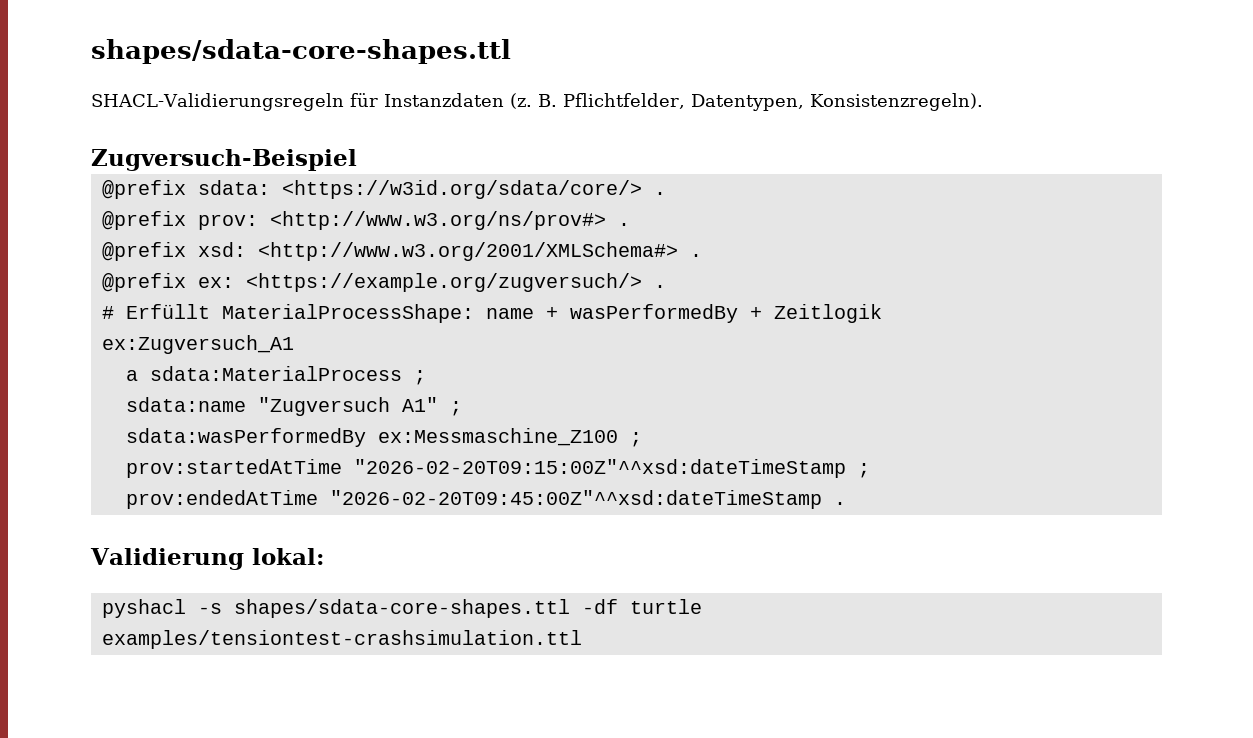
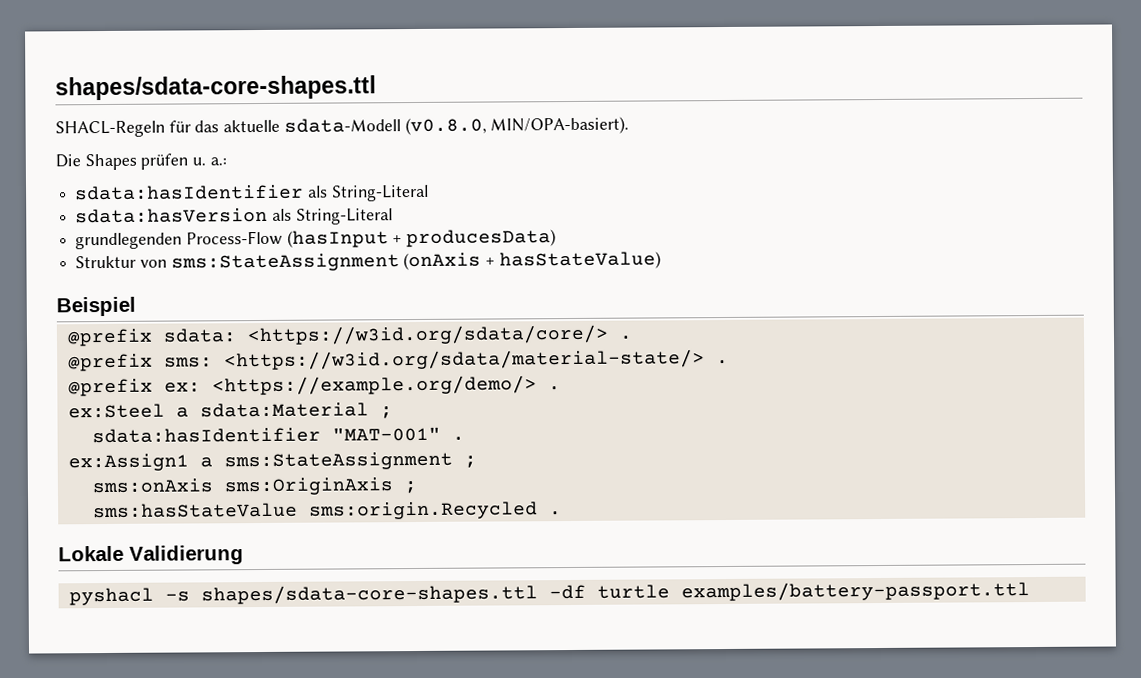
[91,93,983,111] [91,149,357,171] SHACL-Validierungsregeln für Instanzdaten (z. B. Pflichtfelder, Datentypen, Konsistenzregeln). // Zugversuch-Beispiel -> [55,116,630,138] [55,153,227,171] [75,184,429,202] [75,207,393,225] [75,229,557,250] [75,251,661,272] [56,296,136,317] SHACL-Regeln für das aktuelle sdata-Modell (v0.8.0, MIN/OPA-basiert). // Die Shapes prüfen u. a.: // sdata:hasIdentifier als String-Literal // sdata:hasVersion als String-Literal // grundlegenden Process-Flow (hasInput + producesData) // Struktur von sms:StateAssignment (onAxis + hasStateValue) // Beispiel
[197,211,630,230] [101,242,678,261] prov: <http://www.w3.org/ns/prov#> . // @prefix xsd: <http://www.w3.org/2001/XMLSchema#> -> [163,349,705,371] sms: <https://w3id.org/sdata/material-state/>
[245,273,666,292] [101,304,882,323] [101,335,294,354] [125,366,426,385] [125,397,462,416] [125,428,642,447] [125,459,870,478] [125,490,846,509] <https://example.org/zugversuch/> . // # Erfüllt MaterialProcessShape: name + wasPerformedBy + Zeitlogik // ex:Zugversuch_A1 // a sdata:MaterialProcess ; // sdata:name "Zugversuch A1" ; // sdata:wasPerformedBy ex:Messmaschine_Z100 ; // prov:startedAtTime "2026-02-20T09:15:00Z"^^xsd:dateTimeStamp ; // prov:endedAtTime "2026-02-20T09:45:00Z"^^xsd:dateTimeStamp . // -> [211,375,561,396] [67,402,393,419] [91,426,465,444] [67,451,477,472] [91,477,417,496] [92,501,562,520] [58,545,124,562] <https://example.org/demo/> . // ex:Steel a sdata:Material ; // sdata:hasIdentifier "MAT-001" . // ex:Assign1 a sms:StateAssignment ; // sms:onAxis sms:OriginAxis ; // sms:hasStateValue sms:origin.Recycled . // Lokale
[251,548,324,565] lokal: -> (244, 555) none
[101,630,582,649] examples/tensiontest-crashsimulation.ttl -> [680,581,1030,602] examples/battery-passport.ttl

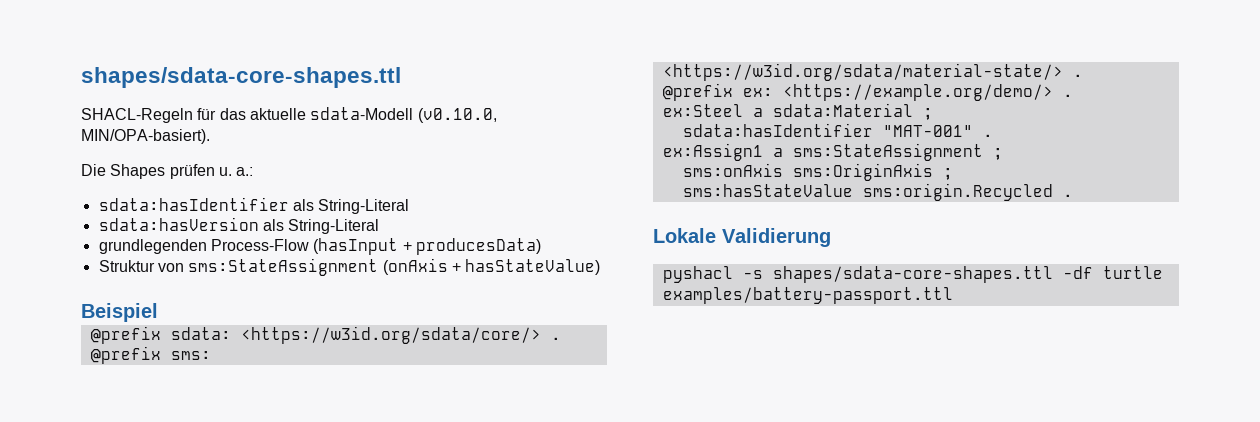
[404,117,487,136] (v0.8.0, -> [417,108,497,123] (v0.10.0,

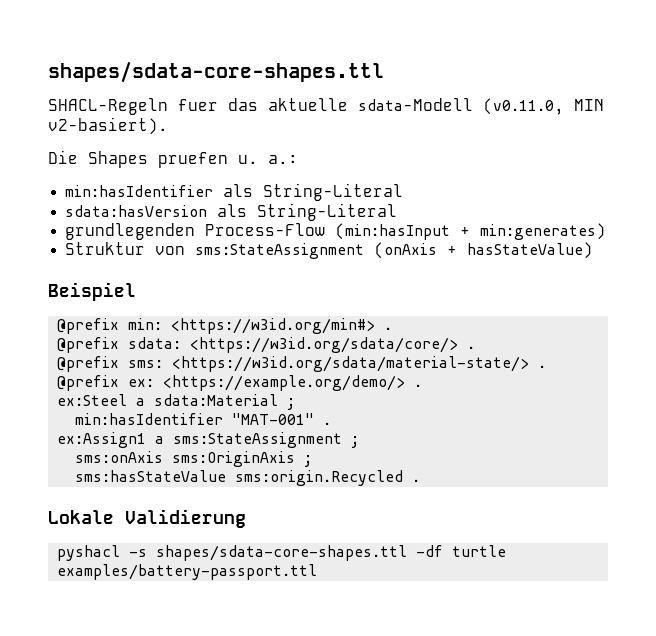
[197,108,217,120] für -> [178,99,218,111] fuer
[417,108,497,123] [81,129,210,144] (v0.10.0, MIN/OPA-basiert). -> [483,98,604,115] [48,117,168,135] (v0.11.0, MIN v2-basiert).
[169,164,215,179] prüfen -> [158,152,228,168] pruefen
[98,197,289,211] sdata:hasIdentifier -> [65,185,214,197] min:hasIdentifier
[313,238,541,255] (hasInput + producesData) -> [335,223,607,240] (min:hasInput + min:generates)
(158, 312) none -> [57,318,393,334] // @prefix min: <https://w3id.org/min#> .
[682,123,873,137] sdata:hasIdentifier -> [75,413,224,425] min:hasIdentifier

